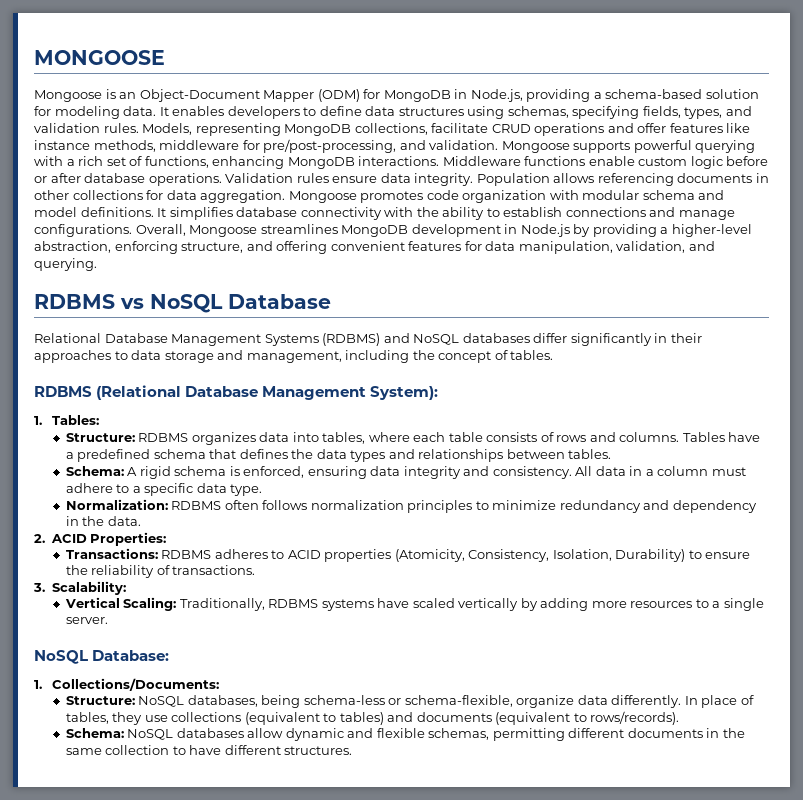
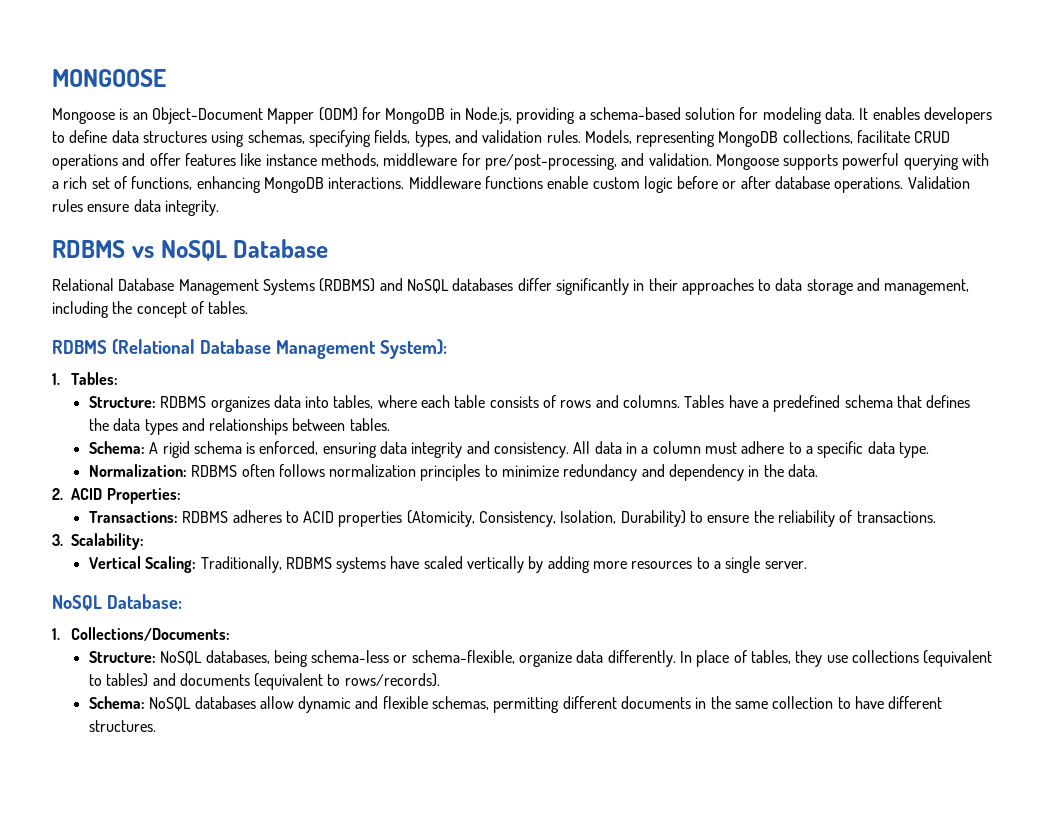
[476,173,769,186] [34,190,725,203] [34,207,735,220] [34,224,752,237] [34,241,715,254] [34,258,97,271] Population allows referencing documents in other collections for data aggregation. Mongoose promotes code organization with modular schema and model definitions. It simplifies database connectivity with the ability to establish connections and manage configurations. Overall, Mongoose streamlines MongoDB development in Node.js by providing a higher-level abstraction, enforcing structure, and offering convenient features for data manipulation, validation, and querying. -> (219, 208) none

